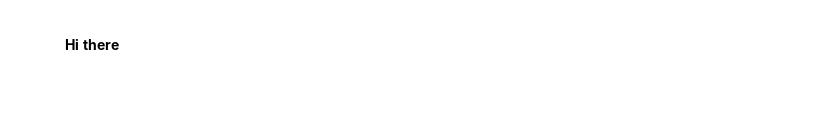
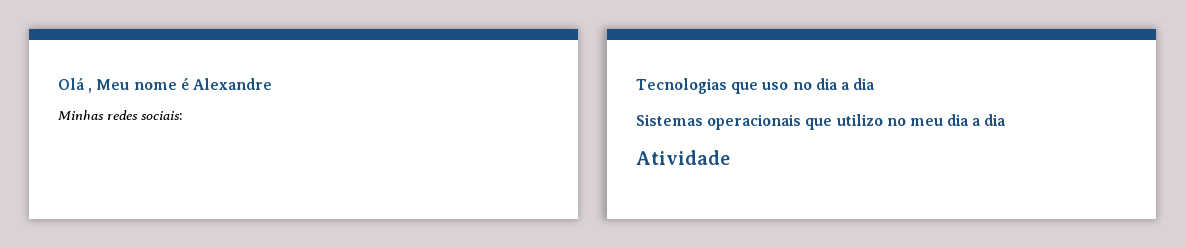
[65,38,119,50] Hi there -> [58,77,272,93] [58,110,182,120] [636,78,875,94] [636,114,1006,130] [636,150,730,165] Olá , Meu nome é Alexandre // Minhas redes sociais: // Tecnologias que uso no dia a dia // Sistemas operacionais que utilizo no meu dia a dia // Atividade

